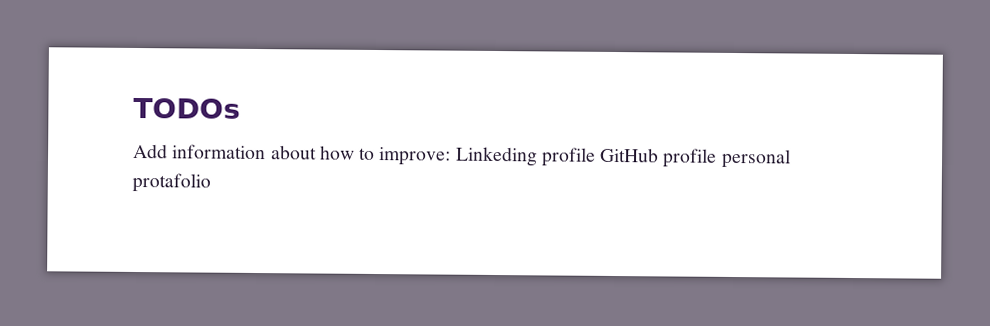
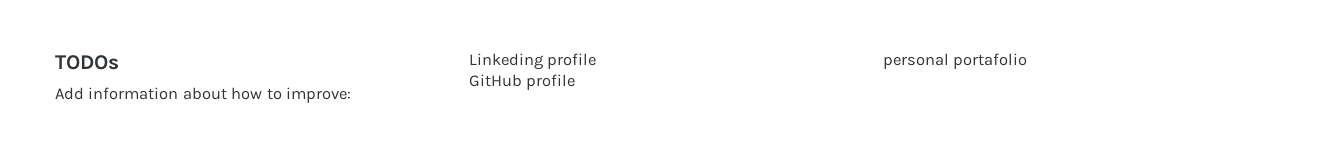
(452, 156) none -> (352, 95) //
(596, 157) none -> (597, 61) //
[720,148,791,169] [132,172,211,193] personal protafolio -> [883,53,1028,69] // personal portafolio

